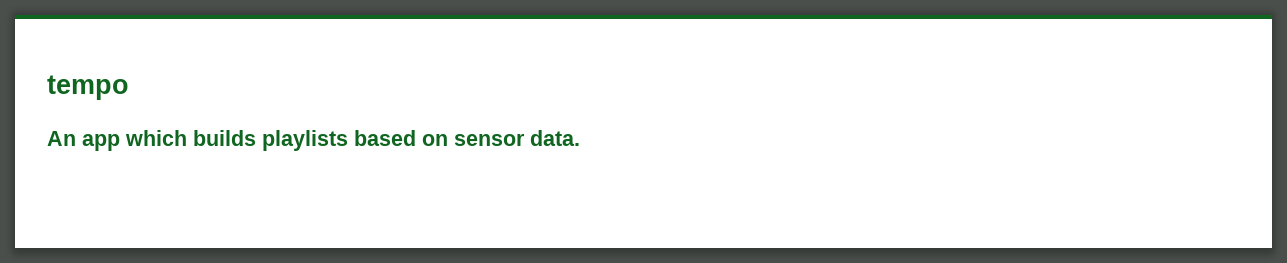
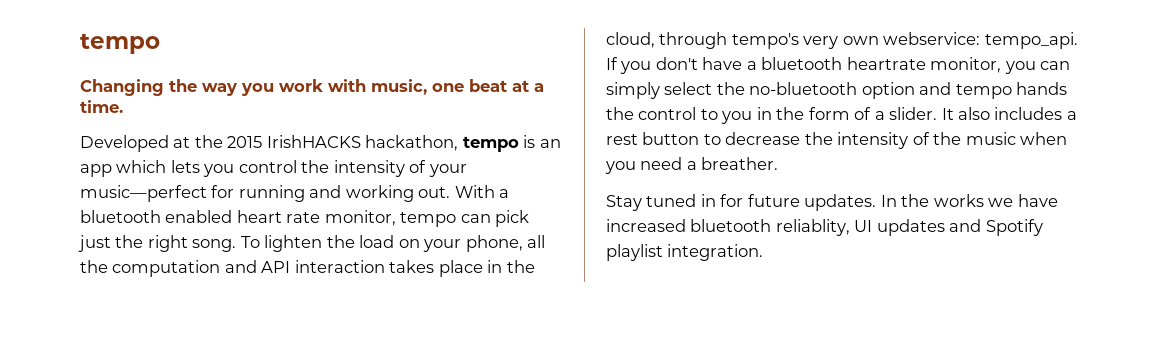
[47,130,580,151] An app which builds playlists based on sensor data. -> [80,79,544,96] [80,100,123,113] [80,135,561,152] [80,160,467,177] [80,185,510,202] [80,210,530,227] [78,235,546,252] [80,260,535,277] [606,32,1078,49] [606,57,1071,74] [606,82,1068,99] [606,107,1077,124] [606,132,1068,149] [605,157,779,174] [606,194,1058,211] [606,219,1043,236] [606,244,764,261] Changing the way you work with music, one beat at a time. // Developed at the 2015 IrishHACKS hackathon, tempo is an app which lets you control the intensity of your music—perfect for running and working out. With a bluetooth enabled heart rate monitor, tempo can pick just the right song. To lighten the load on your phone, all the computation and API interaction takes place in the cloud, through tempo's very own webservice: tempo_api. If you don't have a bluetooth heartrate monitor, you can simply select the no-bluetooth option and tempo hands the control to you in the form of a slider. It also includes a rest button to decrease the intensity of the music when you need a breather. // Stay tuned in for future updates. In the works we have increased bluetooth reliablity, UI updates and Spotify playlist integration.

